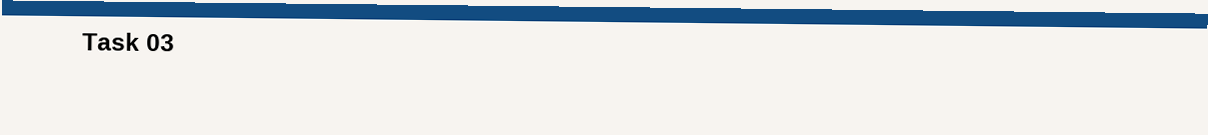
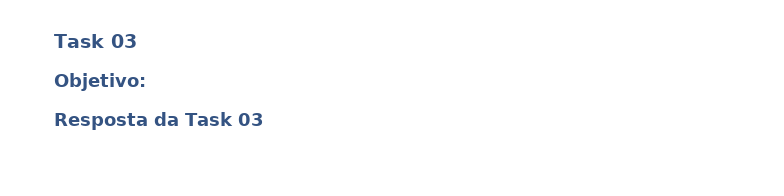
[82,32,175,52] Task 03 -> [54,34,137,48] [54,73,146,91] [54,112,264,130] Task 03 // Objetivo: // Resposta da Task 03

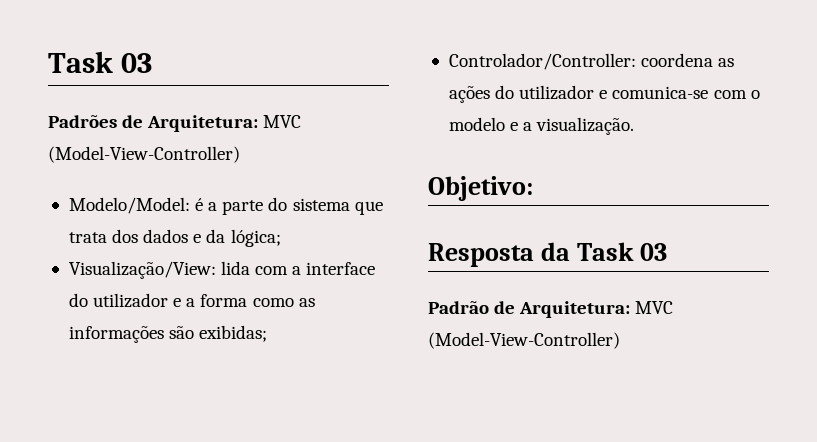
[54,34,137,48] Task 03 -> [48,51,152,73] [48,115,302,132] [48,146,240,163] [68,197,383,215] [68,229,281,247] [68,261,376,279] [68,293,315,308] [68,325,268,343] [448,53,735,70] [448,85,760,103] [448,117,635,135] Task 03 // Padrões de Arquitetura: MVC (Model-View-Controller) // Modelo/Model: é a parte do sistema que trata dos dados e da lógica; // Visualização/View: lida com a interface do utilizador e a forma como as informações são exibidas; // Controlador/Controller: coordena as ações do utilizador e comunica-se com o modelo e a visualização.
(264, 119) none -> [428,301,674,318] [428,332,620,349] // Padrão de Arquitetura: MVC (Model-View-Controller)

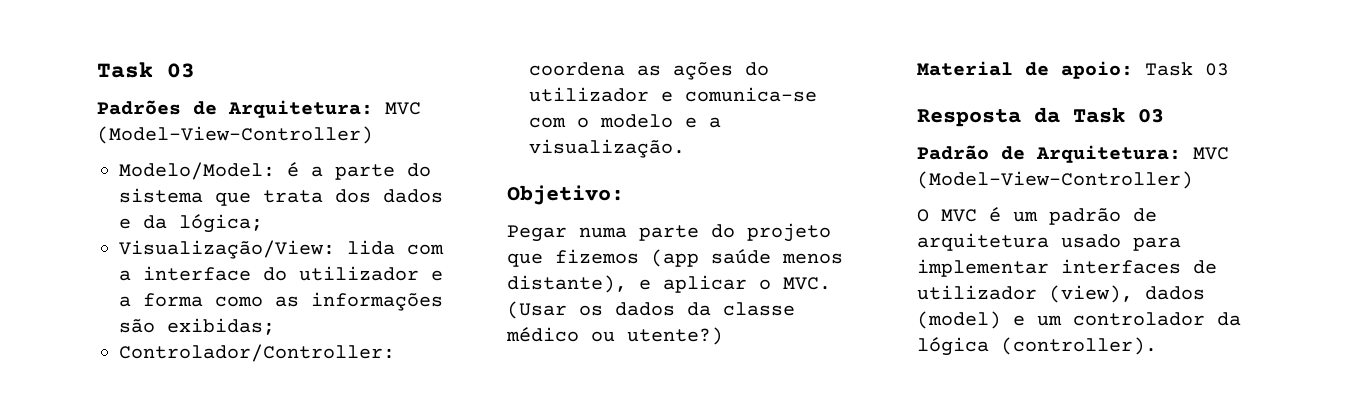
(533, 188) none -> [507,223,831,242] [507,249,843,267] [507,275,831,293] [507,301,795,319] [506,327,723,345] [917,61,1229,79] // Pegar numa parte do projeto que fizemos (app saúde menos distante), e aplicar o MVC. (Usar os dados da classe médico ou utente?) // Material de apoio: Task 03
(620, 340) none -> [917,207,1157,225] [917,233,1181,251] [917,259,1217,277] [917,285,1205,303] [917,311,1241,329] [917,337,1157,356] // O MVC é um padrão de arquitetura usado para implementar interfaces de utilizador (view), dados (model) e um controlador da lógica (controller).

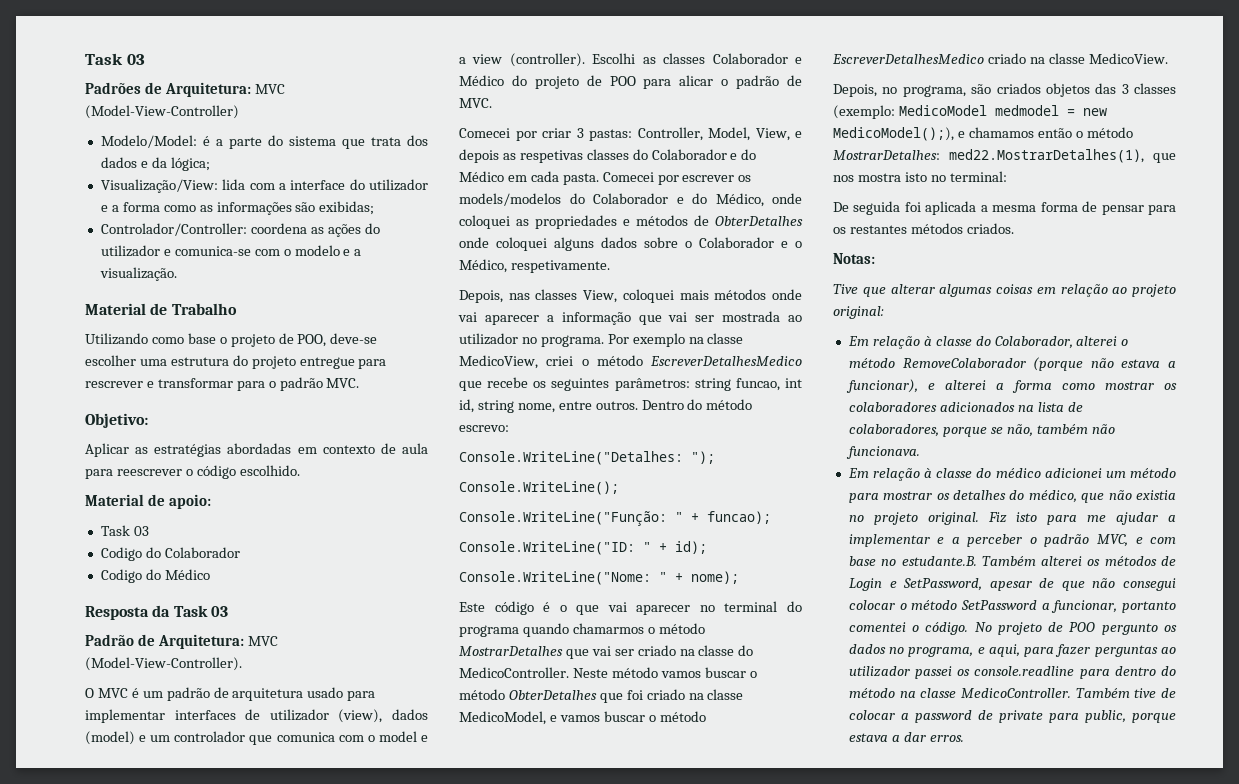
[507,185,624,205] [507,223,831,242] [507,249,843,267] [507,275,831,293] [507,301,795,319] [506,327,723,345] Objetivo: // Pegar numa parte do projeto que fizemos (app saúde menos distante), e aplicar o MVC. (Usar os dados da classe médico ou utente?) -> [85,303,237,315] [85,333,378,347] [85,355,387,369] [85,377,360,391] [85,413,148,428] [85,443,428,457] [85,465,300,479] Material de Trabalho // Utilizando como base o projeto de POO, deve-se escolher uma estrutura do projeto entregue para rescrever e transformar para o padrão MVC. // Objetivo: // Aplicar as estratégias abordadas em contexto de aula para reescrever o código escolhido.
[1145,62,1229,76] Task 03 -> [100,525,149,536] [100,547,240,561] [100,569,210,583] // Task 03 // Codigo do Colaborador // Codigo do Médico
[917,171,1193,189] (Model-View-Controller) -> [85,657,242,671] (Model-View-Controller).
[1217,312,1241,326] [917,337,1157,356] da lógica (controller). -> [249,731,428,745] [459,53,802,67] [459,75,802,89] [459,98,492,108] [459,127,802,141] [459,149,757,163] [459,171,752,185] [459,193,802,207] [459,215,803,229] [459,237,802,251] [459,259,610,273] [459,289,802,303] [458,311,802,325] [459,333,744,347] [459,355,802,369] [459,377,802,391] [459,399,753,413] [459,425,509,432] [459,451,715,465] [459,481,619,495] [459,511,771,526] [459,541,707,555] [459,571,739,585] [459,601,802,615] [459,623,705,637] [459,645,754,659] [459,667,757,678] [459,689,744,703] [459,711,706,725] [832,53,1168,64] [833,83,1176,97] [833,105,1107,119] [833,127,1133,141] [833,149,1176,163] [833,171,1007,182] [833,201,1176,215] [833,223,1014,234] [833,253,875,264] [833,284,1176,297] [833,306,884,319] [847,336,1129,349] [848,357,1176,371] [845,379,1177,393] [848,402,1083,412] [848,424,1115,437] [845,446,920,459] [847,468,1176,481] [848,490,1176,503] [848,512,1176,525] [848,534,1176,547] [848,556,1176,566] [848,578,1176,591] [848,600,1176,613] [848,622,1177,635] [848,644,1176,657] [848,666,1176,679] [848,688,1176,698] [848,710,1176,723] [848,732,964,742] que comunica com o model e a view (controller). Escolhi as classes Colaborador e Médico do projeto de POO para alicar o padrão de MVC. // Comecei por criar 3 pastas: Controller, Model, View, e depois as respetivas classes do Colaborador e do Médico em cada pasta. Comecei por escrever os models/modelos do Colaborador e do Médico, onde coloquei as propriedades e métodos de ObterDetalhes onde coloquei alguns dados sobre o Colaborador e o Médico, respetivamente. // Depois, nas classes View, coloquei mais métodos onde vai aparecer a informação que vai ser mostrada ao utilizador no programa. Por exemplo na classe MedicoView, criei o método EscreverDetalhesMedico que recebe os seguintes parâmetros: string funcao, int id, string nome, entre outros. Dentro do método escrevo: // Console.WriteLine("Detalhes: "); // Console.WriteLine(); // Console.WriteLine("Função: " + funcao); // Console.WriteLine("ID: " + id); // Console.WriteLine("Nome: " + nome); // Este código é o que vai aparecer no terminal do programa quando chamarmos o método MostrarDetalhes que vai ser criado na classe do MedicoController. Neste método vamos buscar o método ObterDetalhes que foi criado na classe MedicoModel, e vamos buscar o método EscreverDetalhesMedico criado na classe MedicoView. // Depois, no programa, são criados objetos das 3 classes (exemplo: MedicoModel medmodel = new MedicoModel();), e chamamos então o método MostrarDetalhes: med22.MostrarDetalhes(1), que nos mostra isto no terminal: // De seguida foi aplicada a mesma forma de pensar para os restantes métodos criados. // Notas: // Tive que alterar algumas coisas em relação ao projeto original: // Em relação à classe do Colaborador, alterei o método RemoveColaborador (porque não estava a funcionar), e alterei a forma como mostrar os colaboradores adicionados na lista de colaboradores, porque se não, também não funcionava. // Em relação à classe do médico adicionei um método para mostrar os detalhes do médico, que não existia no projeto original. Fiz isto para me ajudar a implementar e a perceber o padrão MVC, e com base no estudante.B. Também alterei os métodos de Login e SetPassword, apesar de que não consegui colocar o método SetPassword a funcionar, portanto comentei o código. No projeto de POO pergunto os dados no programa, e aqui, para fazer perguntas ao utilizador passei os console.readline para dentro do método na classe MedicoController. Também tive de colocar a password de private para public, porque estava a dar erros.

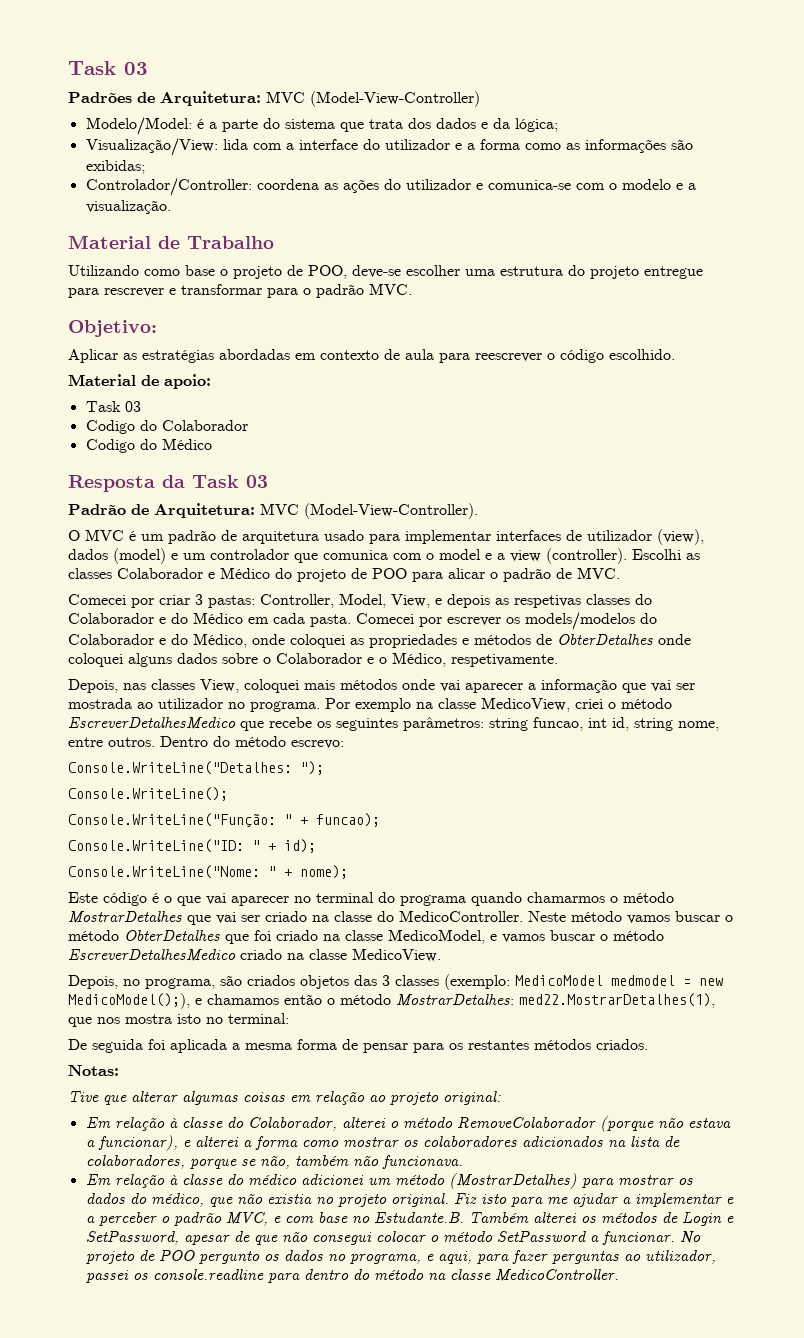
(1176, 473) none -> [448,1173,577,1189] (MostrarDetalhes)
[953,490,1007,500] detalhes -> [85,1193,125,1204] dados
[901,556,977,566] estudante.B. -> [373,1212,464,1223] Estudante.B.
[1051,600,1176,613] [848,622,969,635] funcionar, portanto comentei o código. -> [601,1231,675,1245] funcionar.
[848,666,910,677] utilizador -> [644,1250,716,1264] utilizador,
[1075,688,1176,698] [848,710,1176,723] [848,732,964,742] Também tive de colocar a password de private para public, porque estava a dar erros. -> (619, 1275) none

